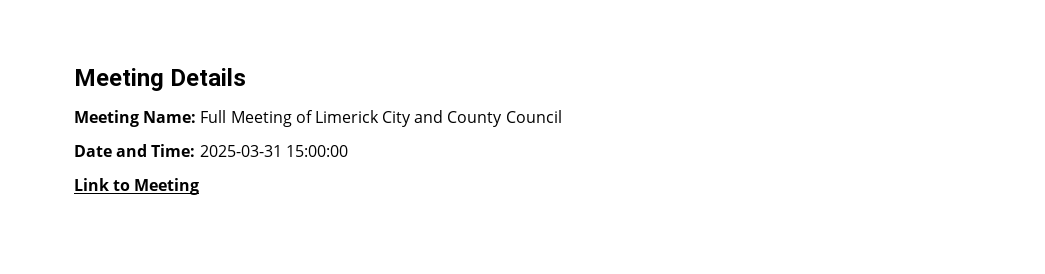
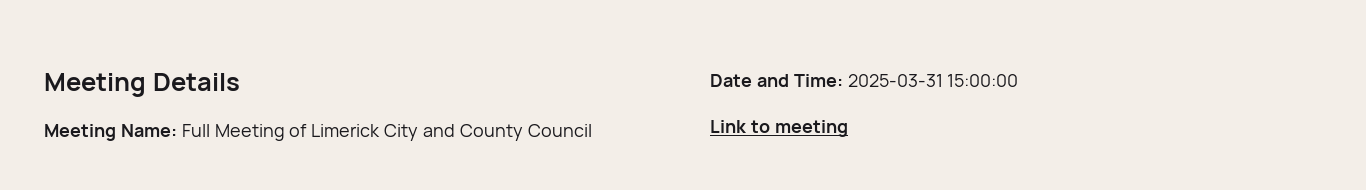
[134,178,200,195] Meeting -> [774,120,848,137] meeting

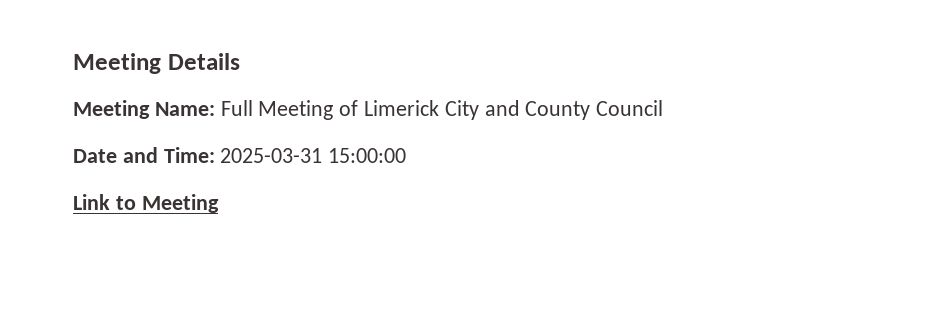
[774,120,848,137] meeting -> [141,194,219,213] Meeting

